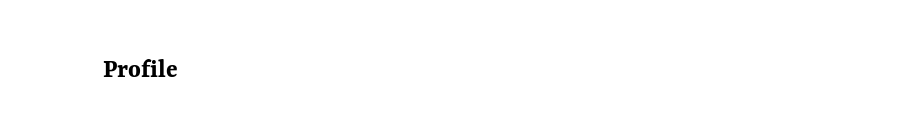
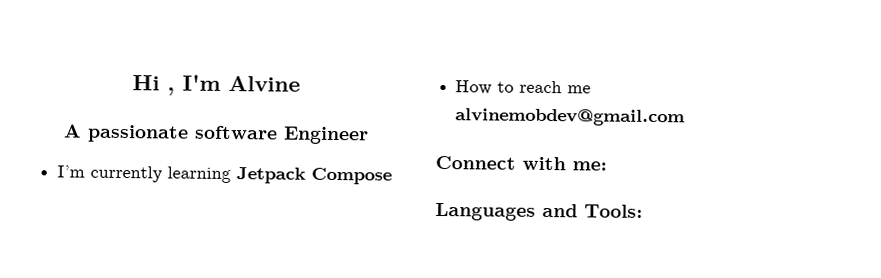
[103,59,178,77] Profile -> [132,74,301,96] [63,124,369,145] [57,165,393,185] [455,80,592,95] [455,108,686,127] [435,155,607,171] [435,202,643,221] Hi , I'm Alvine // A passionate software Engineer // I’m currently learning Jetpack Compose // How to reach me alvinemobdev@gmail.com // Connect with me: // Languages and Tools:

